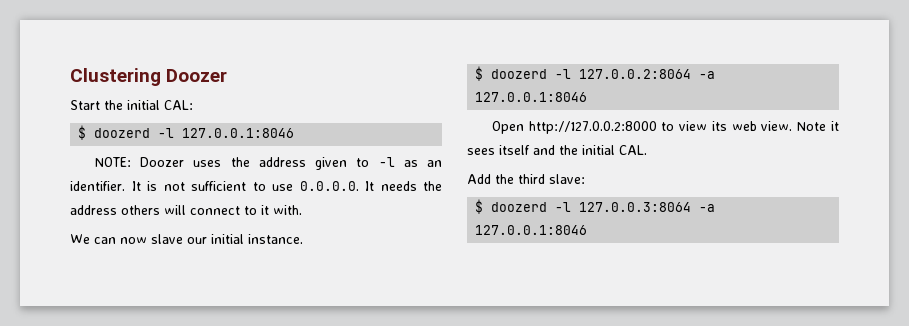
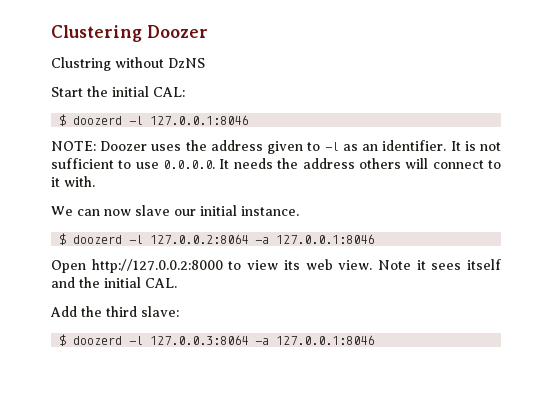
(228, 75) none -> [51,57,205,71] // Clustring without DzNS

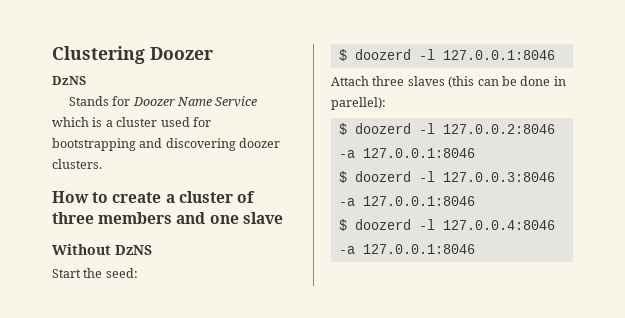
[51,57,164,71] Clustring without -> [52,76,86,85] [68,96,258,107] [52,117,211,127] [52,138,281,151] [52,159,102,169] [52,191,255,203] [52,212,283,224] [52,244,111,255] DzNS // Stands for Doozer Name Service which is a cluster used for bootstrapping and discovering doozer clusters. // How to create a cluster of three members and one slave // Without
[112,86,185,97] initial CAL: -> [105,268,138,278] seed:
[51,140,501,154] [51,158,502,169] [51,176,95,187] [51,205,299,216] [59,233,375,245] [51,259,501,273] [51,277,177,288] [50,306,179,317] [59,334,375,346] NOTE: Doozer uses the address given to -l as an identifier. It is not sufficient to use 0.0.0.0. It needs the address others will connect to it with. // We can now slave our initial instance. // $ doozerd -l 127.0.0.2:8064 -a 127.0.0.1:8046 // Open http://127.0.0.2:8000 to view its web view. Note it sees itself and the initial CAL. // Add the third slave: // $ doozerd -l 127.0.0.3:8064 -a 127.0.0.1:8046 -> [331,76,566,88] [331,97,386,110] [338,123,555,135] [338,148,475,158] [338,171,555,183] [338,196,475,206] [338,219,555,231] [338,244,475,254] Attach three slaves (this can be done in parellel): // $ doozerd -l 127.0.0.2:8046 -a 127.0.0.1:8046 // $ doozerd -l 127.0.0.3:8046 -a 127.0.0.1:8046 // $ doozerd -l 127.0.0.4:8046 -a 127.0.0.1:8046

